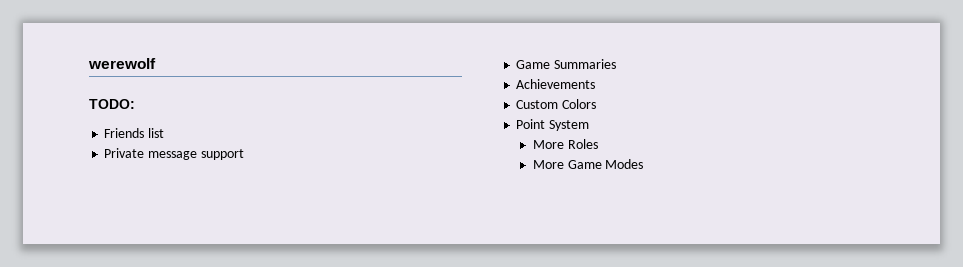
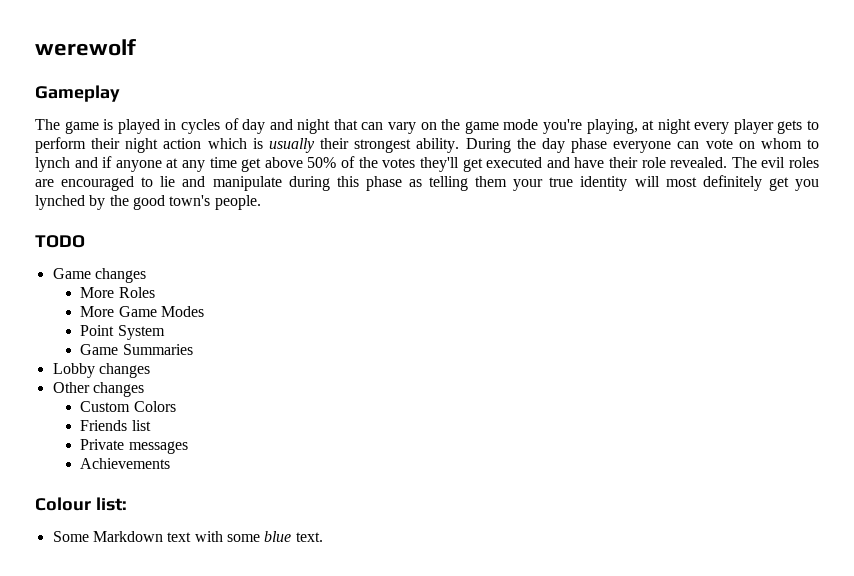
[89,99,135,109] [104,128,165,138] [104,148,244,160] [516,59,617,69] [516,79,596,89] [516,99,597,109] [516,119,590,131] TODO: // Friends list // Private message support // Game Summaries // Achievements // Custom Colors // Point System -> [35,85,120,102] [35,118,820,134] [35,137,819,153] [35,156,819,172] [35,175,819,191] [35,195,261,210] [35,235,85,248] [52,268,146,283] Gameplay // The game is played in cycles of day and night that can vary on the game mode you're playing, at night every player gets to perform their night action which is usually their strongest ability. During the day phase everyone can vote on whom to lynch and if anyone at any time get above 50% of the votes they'll get executed and have their role revealed. The evil roles are encouraged to lie and manipulate during this phase as telling them your true identity will most definitely get you lynched by the good town's people. // TODO // Game changes
(644, 164) none -> [80,325,165,340] [80,344,193,355] [52,363,150,378] [52,382,144,397] [80,401,176,412] [80,420,151,431] [80,439,188,454] [80,458,171,469] [35,497,127,511] [52,531,323,542] // Point System // Game Summaries // Lobby changes // Other changes // Custom Colors // Friends list // Private messages // Achievements // Colour list: // Some Markdown text with some blue text.

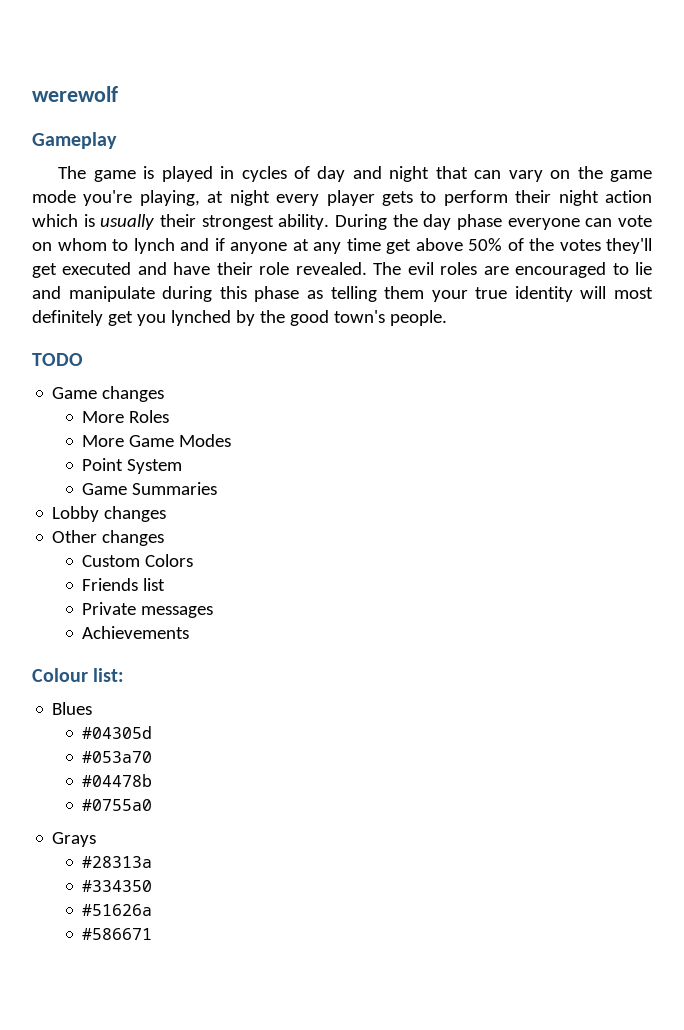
[52,531,323,542] Some Markdown text with some blue text. -> [52,702,93,715] [82,726,153,739] [82,751,153,763] [82,774,153,787] [82,799,153,811] [52,832,97,847] [82,856,153,868] [82,880,153,892] [82,904,153,916] [82,928,153,940] Blues // #04305d // #053a70 // #04478b // #0755a0 // Grays // #28313a // #334350 // #51626a // #586671

